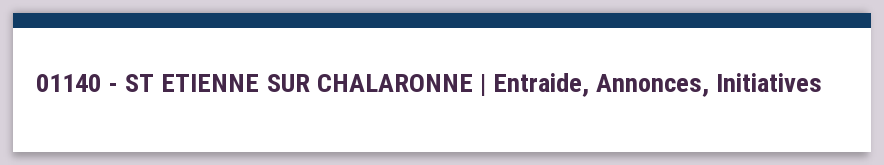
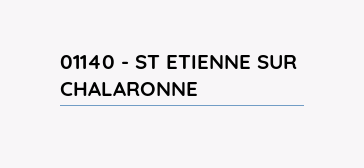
[479,73,823,97] | Entraide, Annonces, Initiatives -> (198, 88) none

